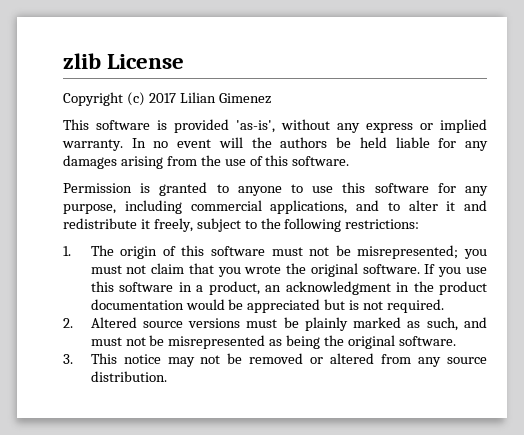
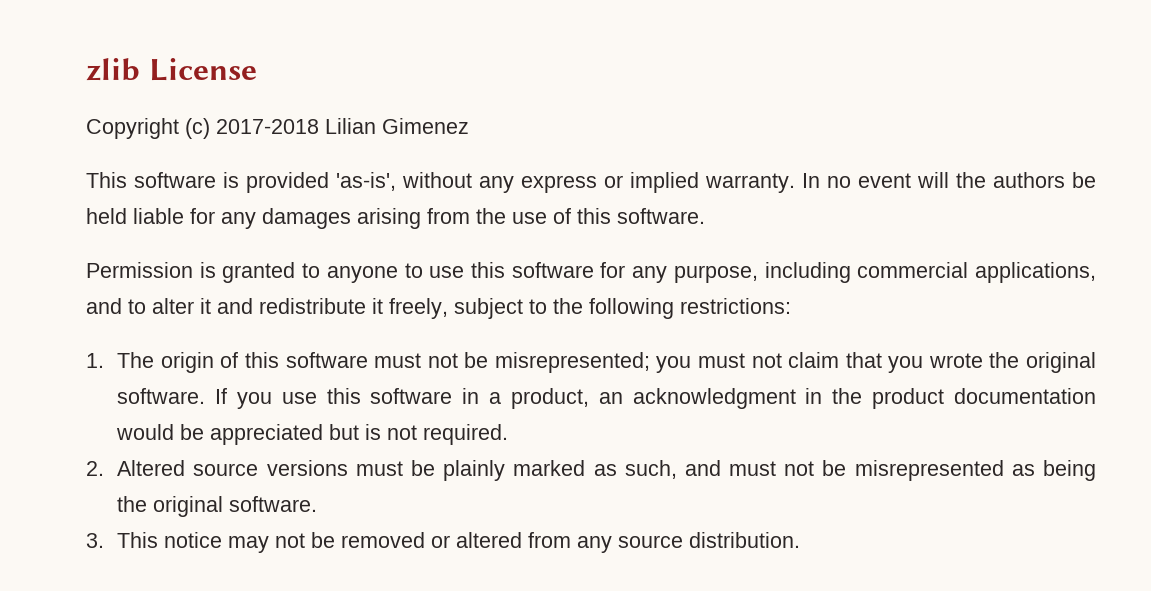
[148,93,176,103] 2017 -> [216,119,319,134] 2017-2018

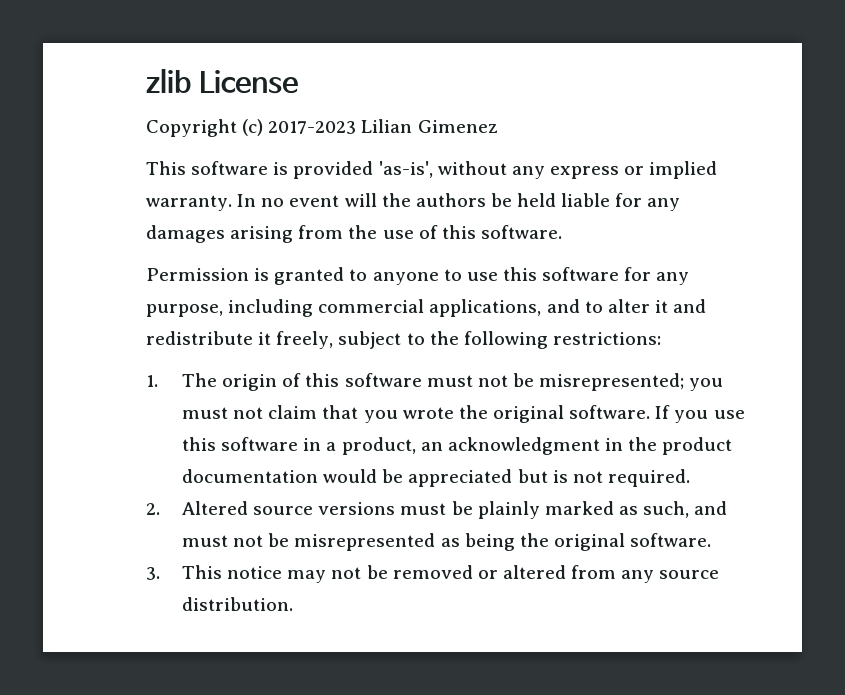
[216,119,319,134] 2017-2018 -> [268,121,357,134] 2017-2023

